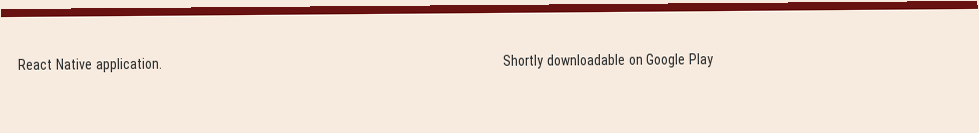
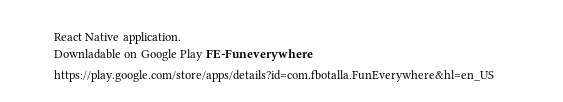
[502,53,625,69] Shortly downloadable -> [54,49,121,59] Downladable
(715, 60) none -> [205,49,313,61] [54,70,494,82] FE-Funeverywhere // https://play.google.com/store/apps/details?id=com.fbotalla.FunEverywhere&hl=en_US

